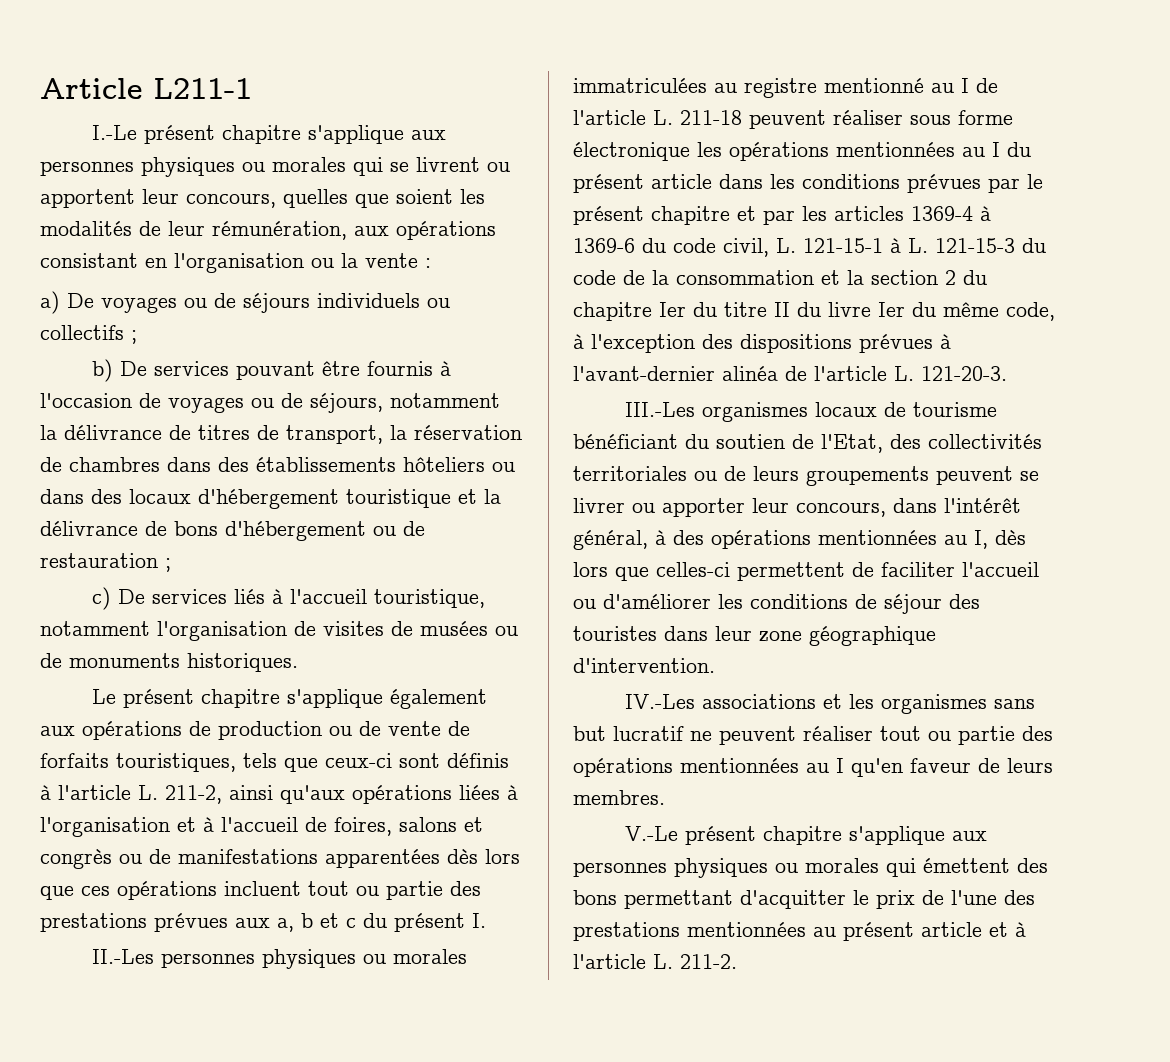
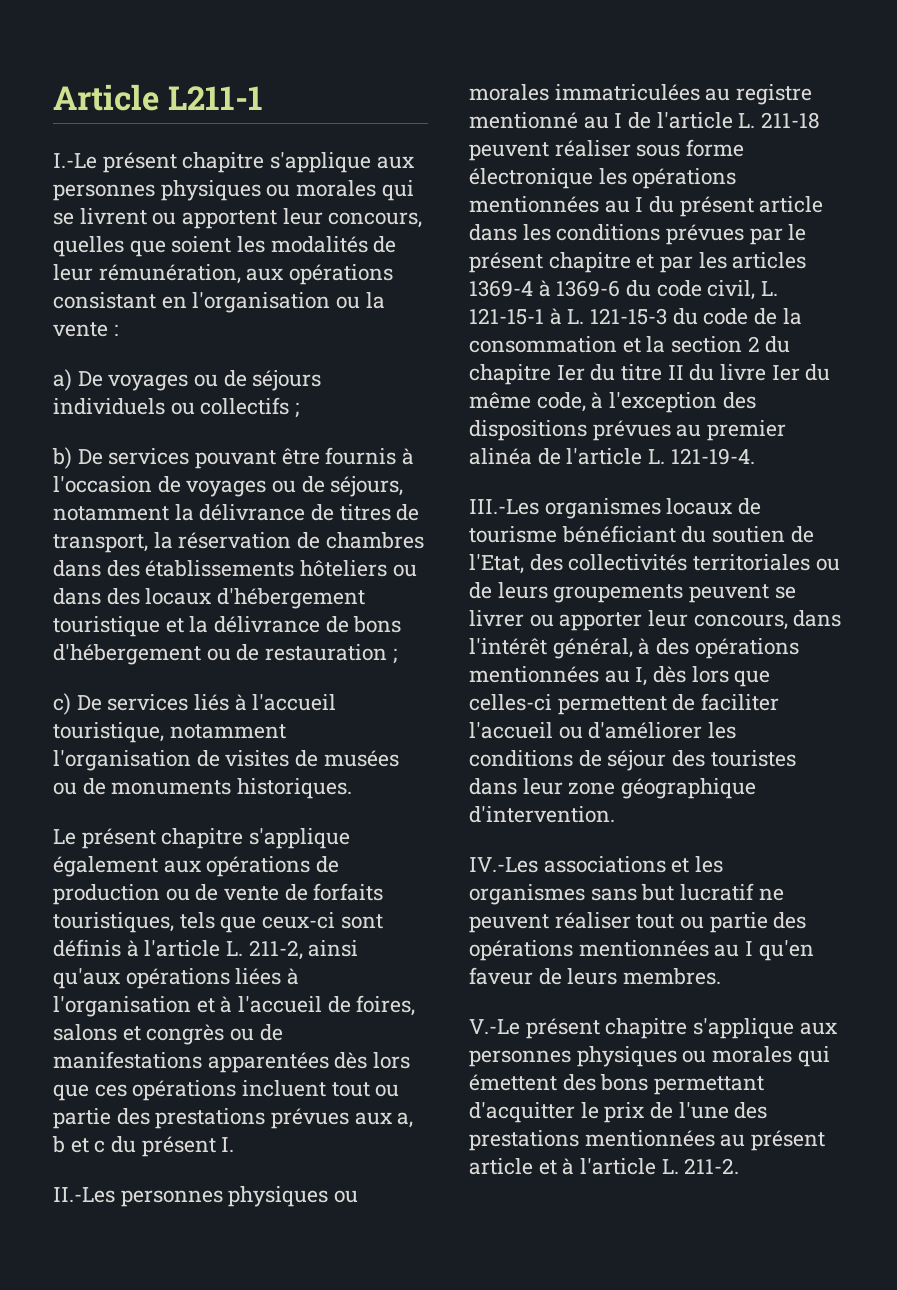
[940,334,951,349] [573,366,715,381] à l'avant-dernier -> [676,420,787,441] au premier
[921,366,1007,381] 121-20-3. -> [670,448,755,465] 121-19-4.

